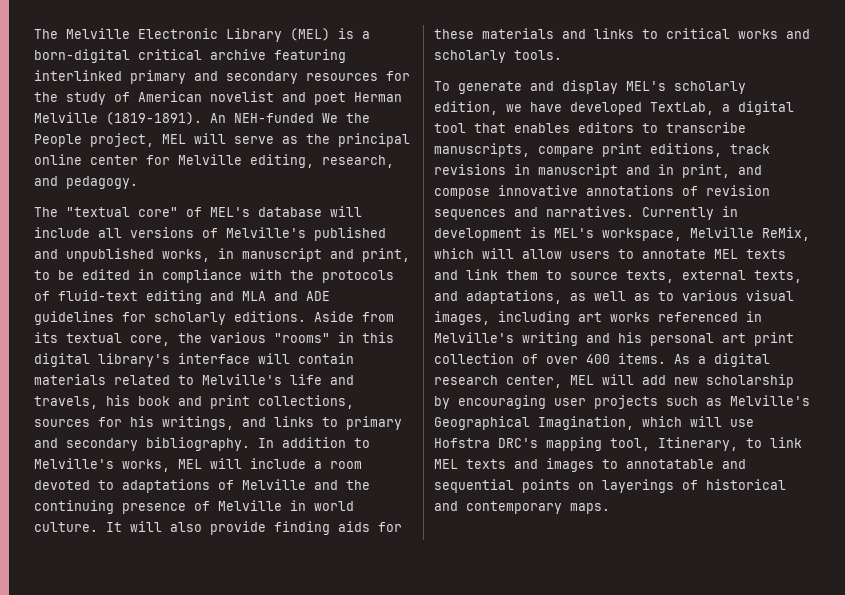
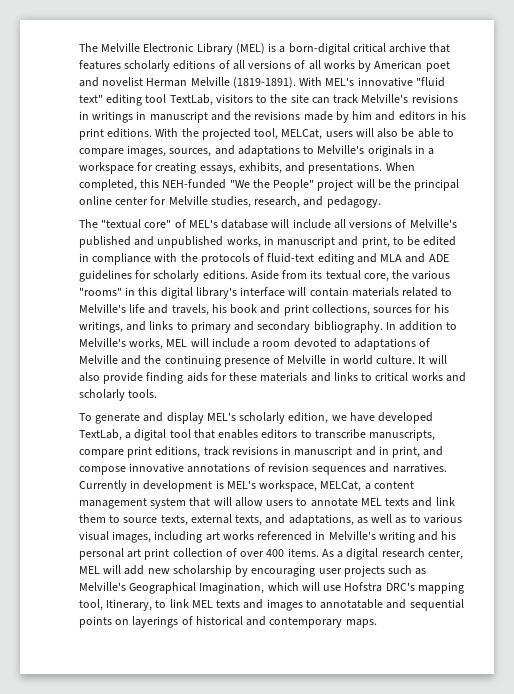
[274,49,346,63] [34,70,410,84] [34,91,402,105] [34,112,370,125] [34,133,298,147] featuring interlinked primary and secondary resources for the study of American novelist and poet Herman Melville (1819-1891). An NEH-funded We the People project, MEL will serve as -> [429,43,451,53] [79,60,450,72] [79,77,445,88] [79,94,458,106] [79,111,467,123] [79,128,454,140] [79,145,435,157] [79,162,415,174] [79,179,391,191] that features scholarly editions of all versions of all works by American poet and novelist Herman Melville (1819-1891). With MEL's innovative "fluid text" editing tool TextLab, visitors to the site can track Melville's revisions in writings in manuscript and the revisions made by him and editors in his print editions. With the projected tool, MELCat, users will also be able to compare images, sources, and adaptations to Melville's originals in a workspace for creating essays, exhibits, and presentations. When completed, this NEH-funded "We the People" project will be
[250,154,314,168] editing, -> [210,196,251,208] studies,
[690,227,810,241] [434,248,474,259] Melville ReMix, which -> [320,481,414,492] [79,497,211,509] MELCat, a content management system that

